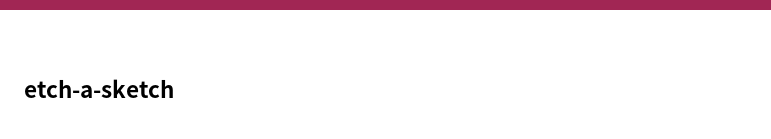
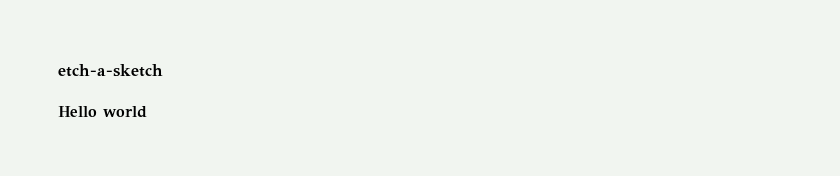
(174, 88) none -> [58,106,147,118] // Hello world

